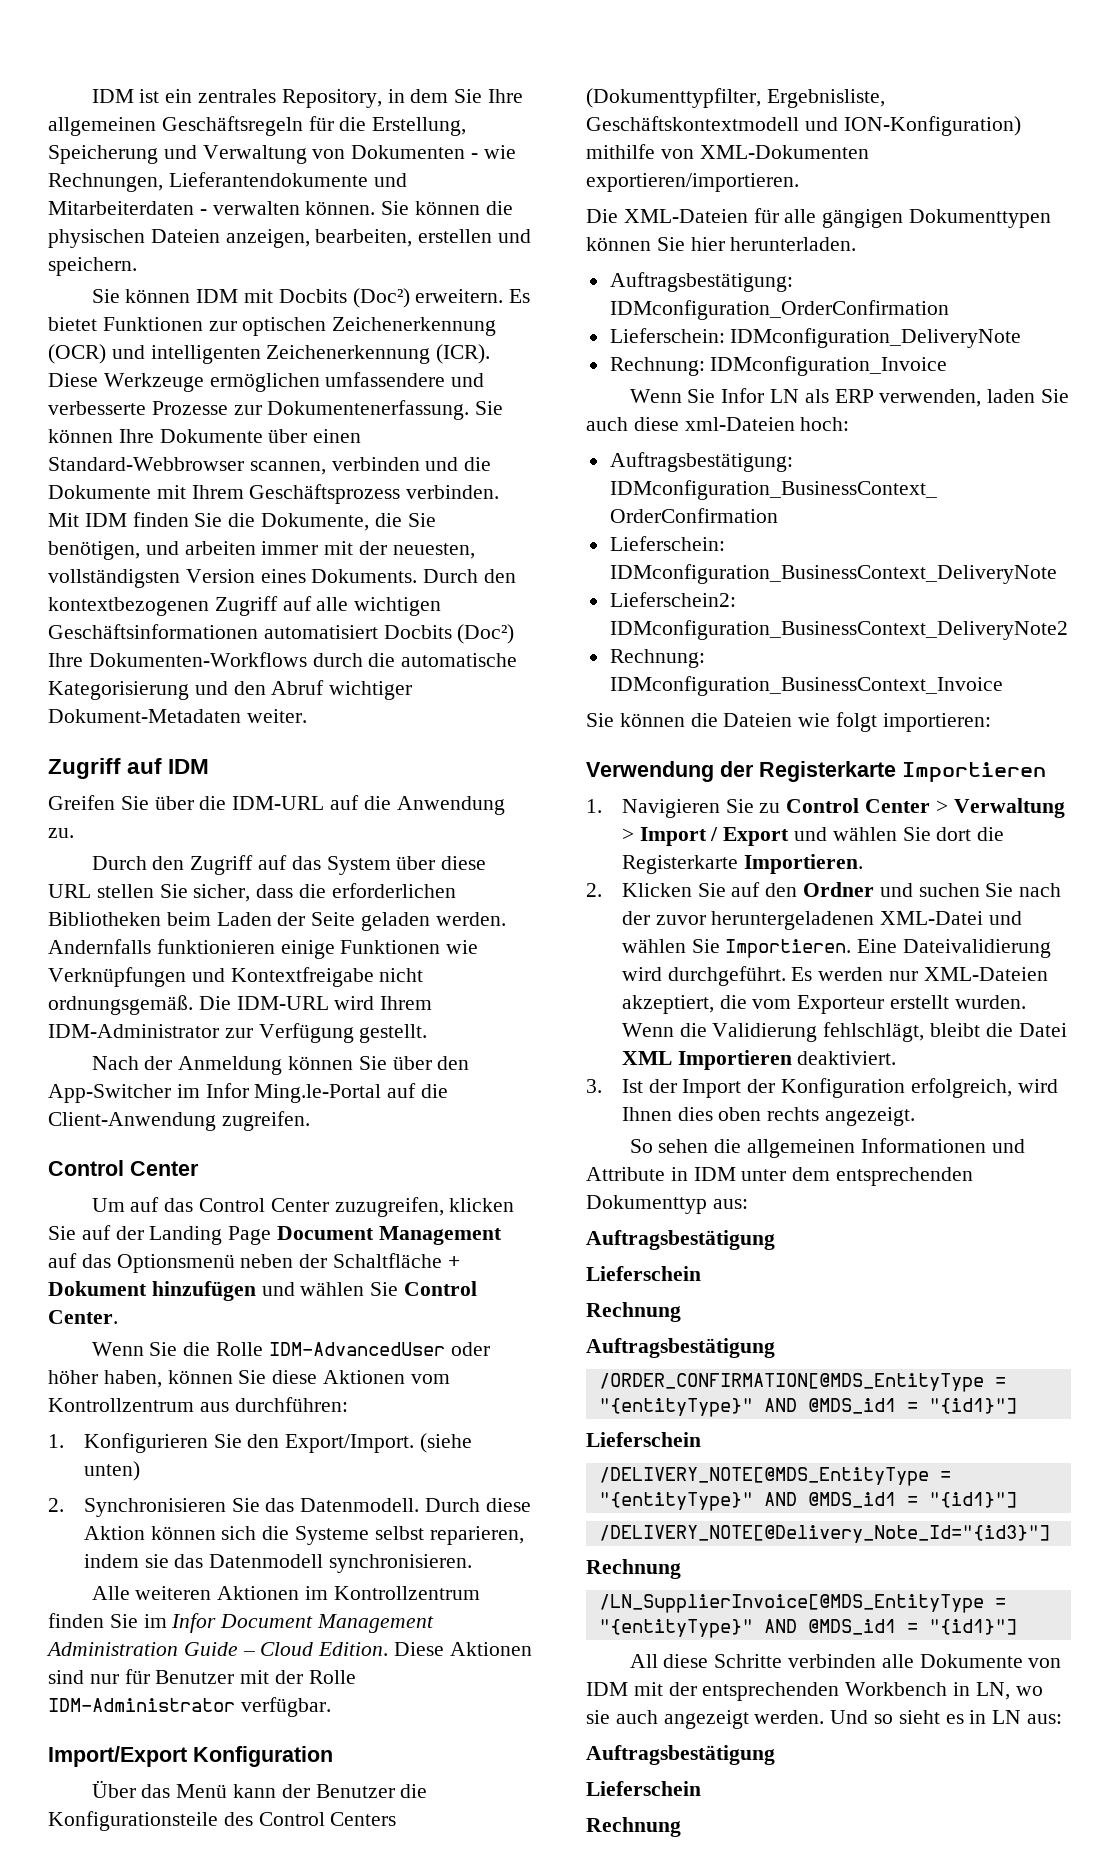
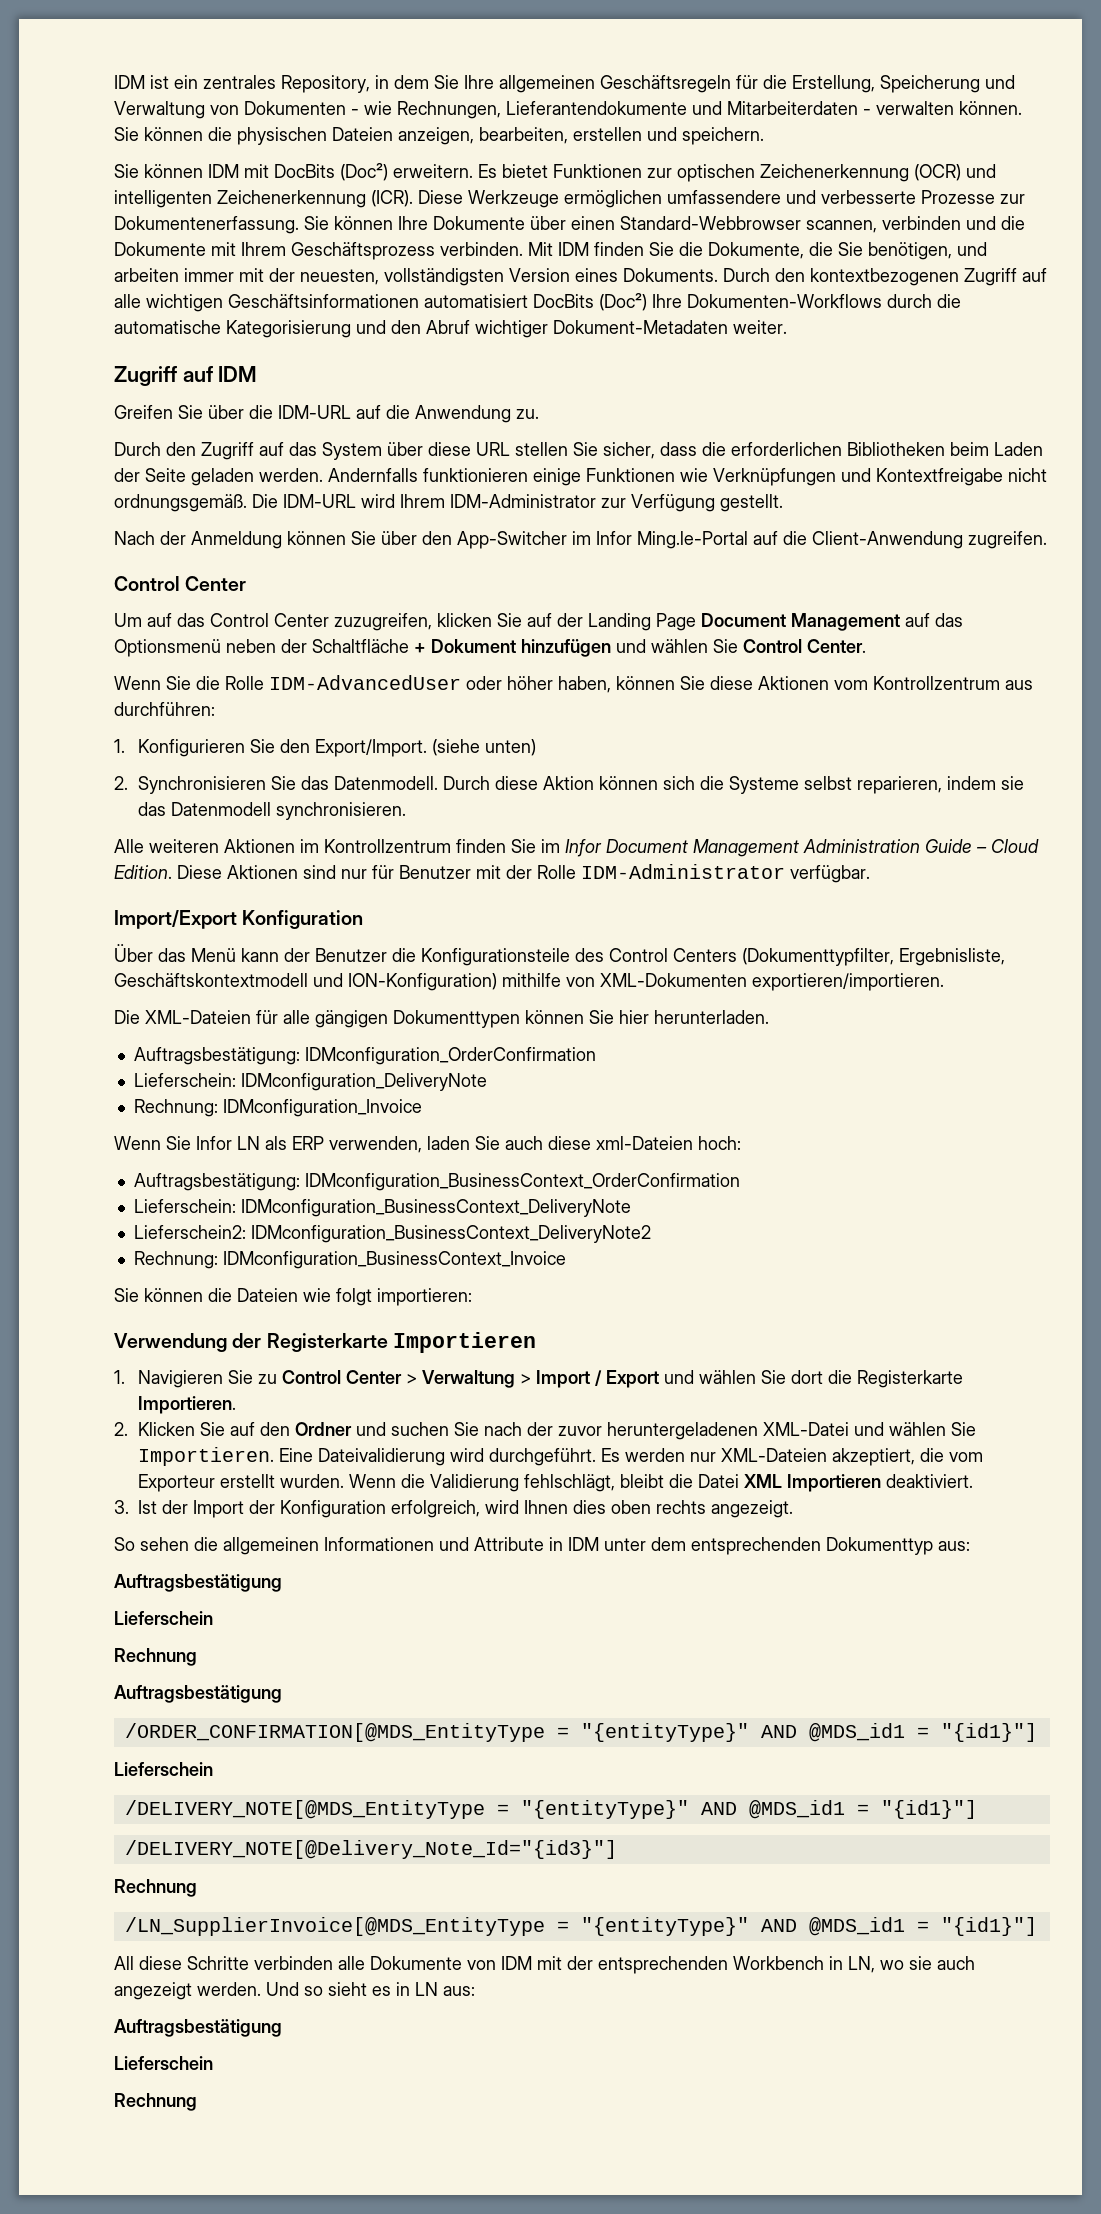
[278,289,347,303] Docbits -> [274,164,335,178] DocBits
[383,625,452,639] Docbits -> [533,294,594,308] DocBits

